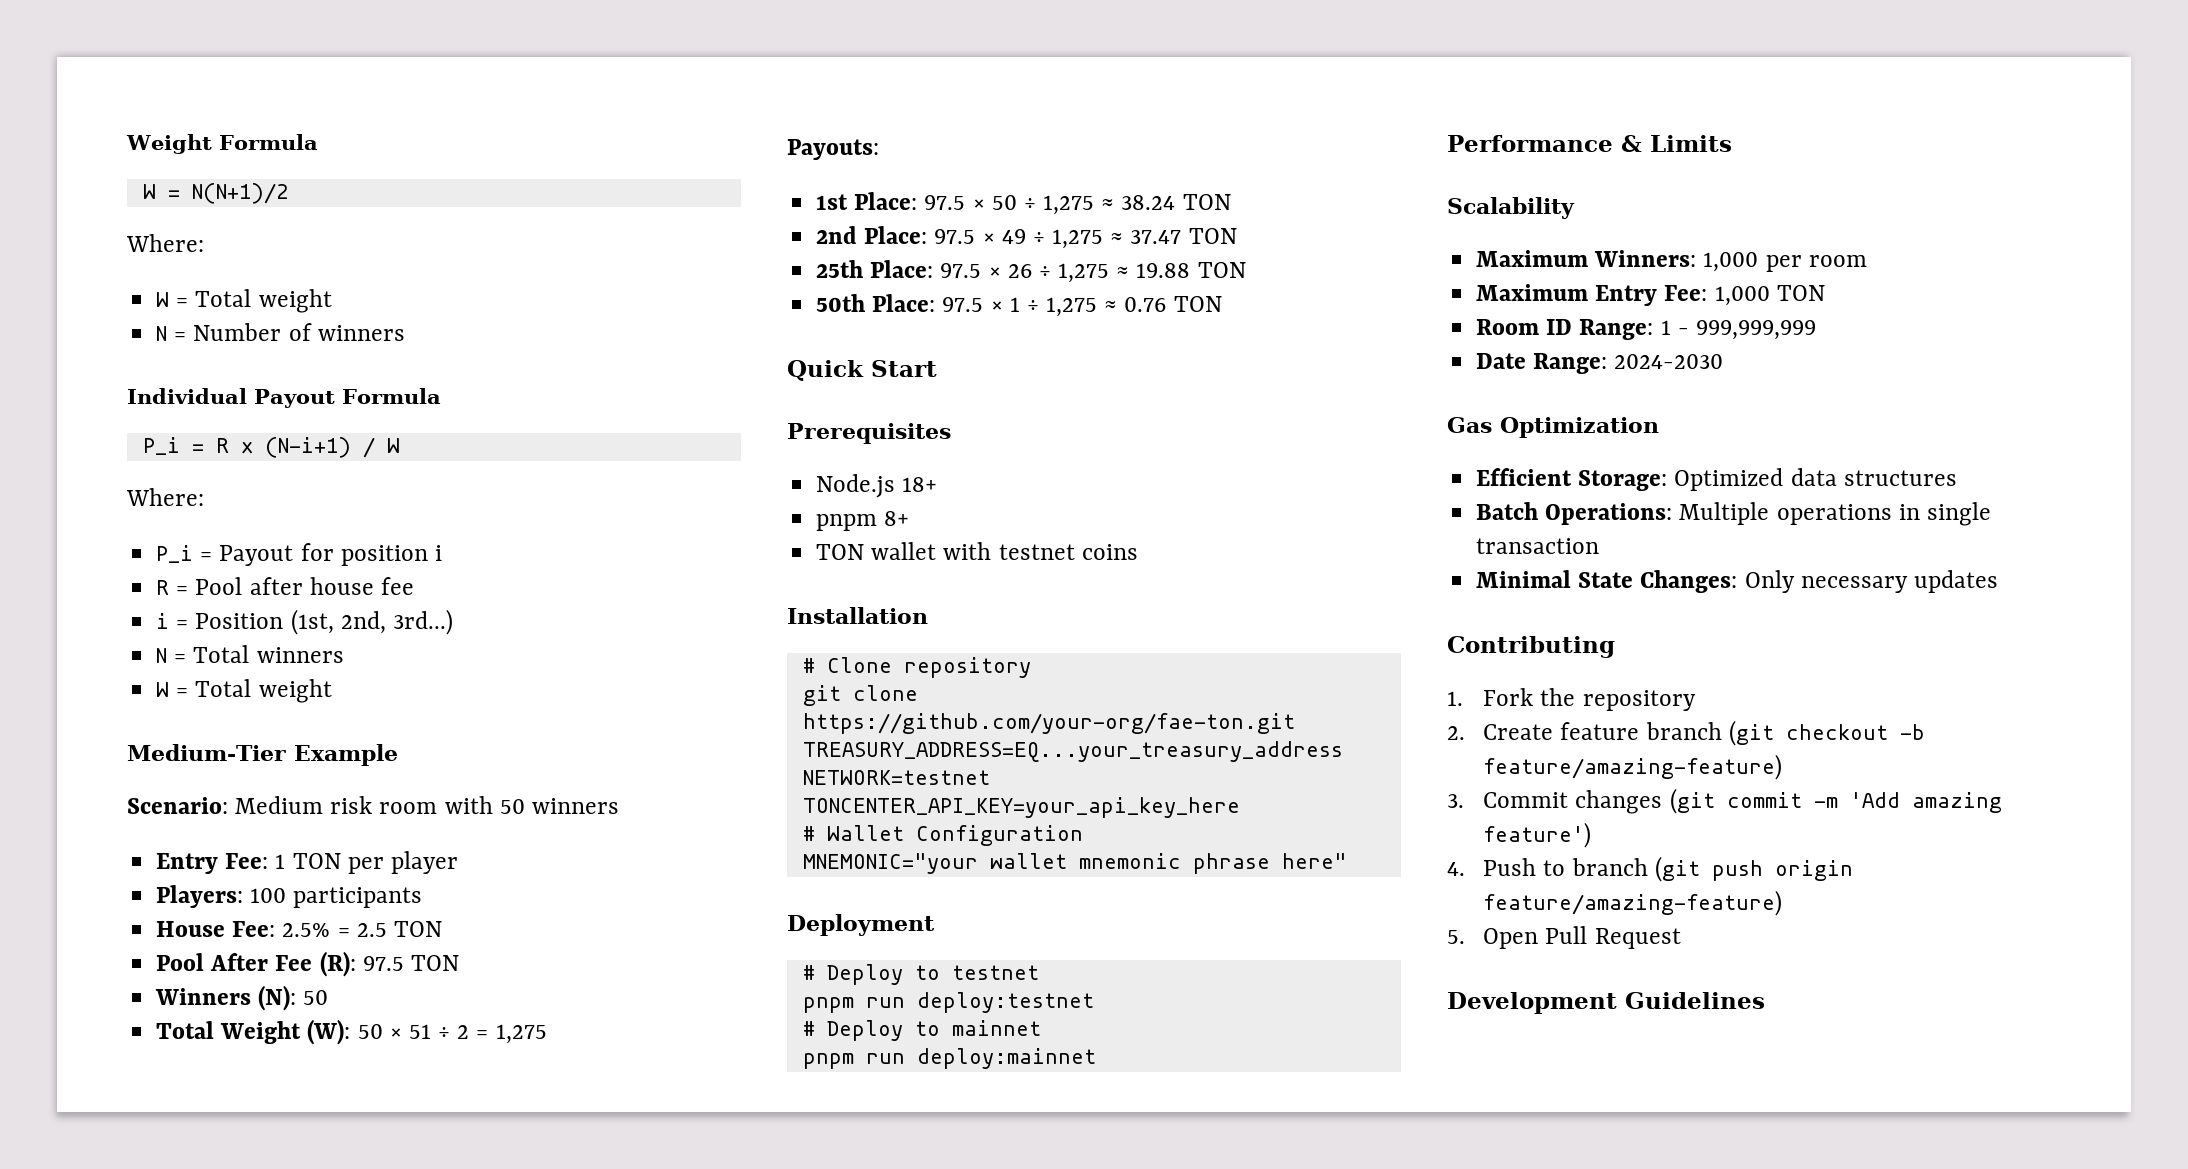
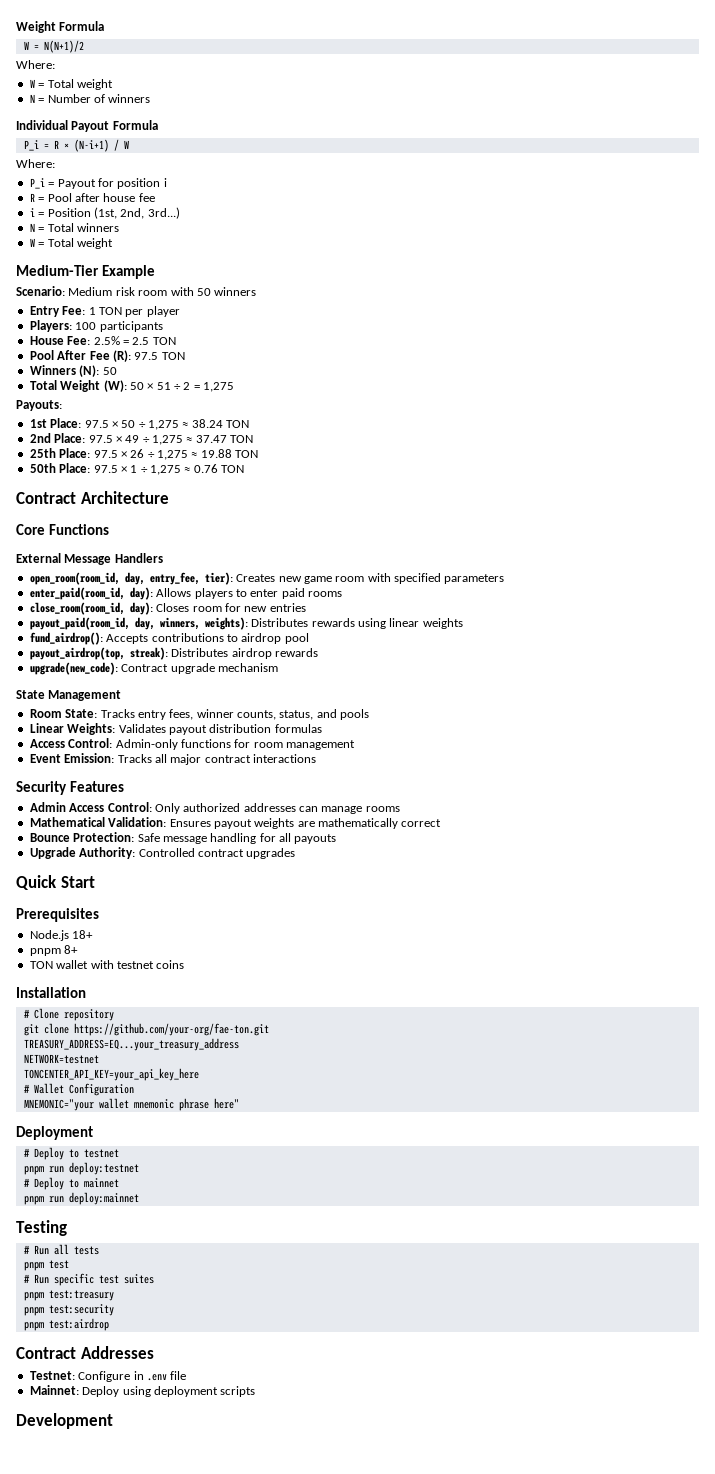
(1222, 304) none -> [16,491,169,504] [16,524,109,535] [16,553,163,565] [29,572,505,585] [29,587,342,600] [29,602,306,615] [29,617,463,630] [29,632,309,645] [29,647,318,660] [29,662,278,675] [16,690,122,701] [29,709,370,720] [29,723,322,735] [29,738,355,750] [29,753,316,765] [16,781,124,795] [29,802,400,814] [29,817,442,829] [29,832,337,844] [29,847,296,859] // Contract Architecture // Core Functions // External Message Handlers // open_room(room_id, day, entry_fee, tier): Creates new game room with specified parameters // enter_paid(room_id, day): Allows players to enter paid rooms // close_room(room_id, day): Closes room for new entries // payout_paid(room_id, day, winners, weights): Distributes rewards using linear weights // fund_airdrop(): Accepts contributions to airdrop pool // payout_airdrop(top, streak): Distributes airdrop rewards // upgrade(new_code): Contract upgrade mechanism // State Management // Room State: Tracks entry fees, winner counts, status, and pools // Linear Weights: Validates payout distribution formulas // Access Control: Admin-only functions for room management // Event Emission: Tracks all major contract interactions // Security Features // Admin Access Control: Only authorized addresses can manage rooms // Mathematical Validation: Ensures payout weights are mathematically correct // Bounce Protection: Safe message handling for all payouts // Upgrade Authority: Controlled contract upgrades
[1447,135,1732,152] [1447,197,1575,219] [1476,250,1867,272] [1476,284,1825,306] [1476,319,1816,340] [1476,353,1724,374] [1447,417,1659,438] [1476,468,1957,491] [1476,502,1991,526] [1476,538,1600,554] [1476,570,1998,593] [1447,636,1615,658] [1447,688,1696,711] [1447,720,1925,746] [1483,754,1783,780] [1447,788,2002,814] [1483,822,1592,848] [1447,856,1853,882] [1483,890,1783,916] [1447,926,1681,949] Performance & Limits // Scalability // Maximum Winners: 1,000 per room // Maximum Entry Fee: 1,000 TON // Room ID Range: 1 - 999,999,999 // Date Range: 2024-2030 // Gas Optimization // Efficient Storage: Optimized data structures // Batch Operations: Multiple operations in single transaction // Minimal State Changes: Only necessary updates // Contributing // 1. Fork the repository // 2. Create feature branch (git checkout -b feature/amazing-feature) // 3. Commit changes (git commit -m 'Add amazing feature') // 4. Push to branch (git push origin feature/amazing-feature) // 5. Open Pull Request -> [16,1220,67,1236] [23,1244,99,1255] [23,1260,69,1271] [23,1273,154,1286] [23,1290,114,1301] [23,1304,114,1316] [23,1318,109,1331] [16,1346,154,1359] [29,1371,187,1382] [29,1385,256,1397] Testing // # Run all tests // pnpm test // # Run specific test suites // pnpm test:treasury // pnpm test:security // pnpm test:airdrop // Contract Addresses // Testnet: Configure in .env file // Mainnet: Deploy using deployment scripts
[1625,992,1765,1009] Guidelines -> (113, 1421) none

